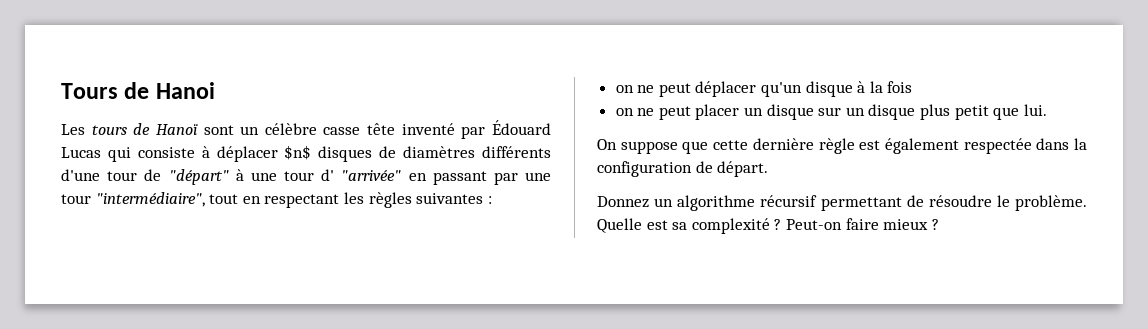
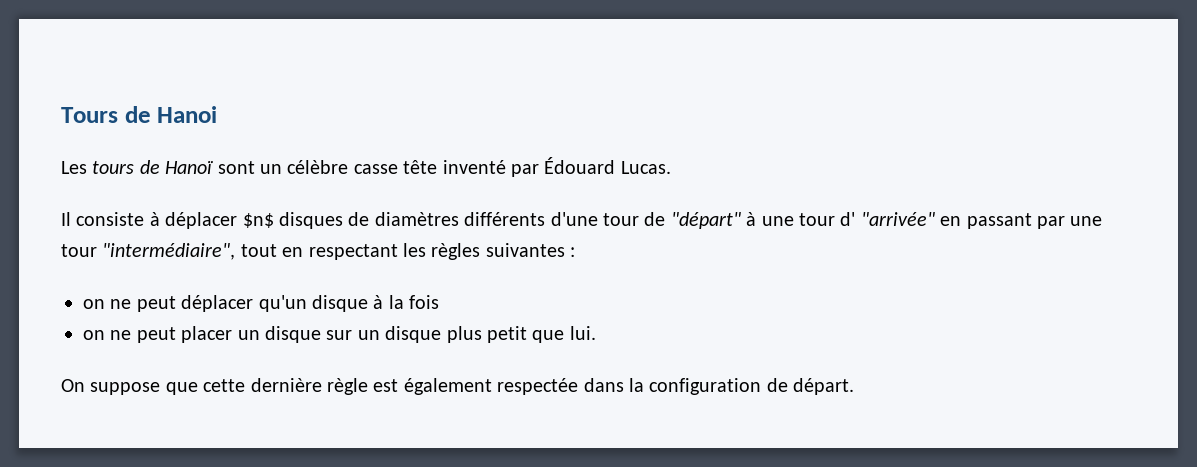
[61,147,131,162] Lucas qui -> [620,161,671,174] [61,212,71,226] Lucas. // Il
[597,195,1087,211] [597,218,939,234] // Donnez un algorithme récursif permettant de résoudre le problème. Quelle est sa complexité ? Peut-on faire mieux ? -> (855, 386) none

